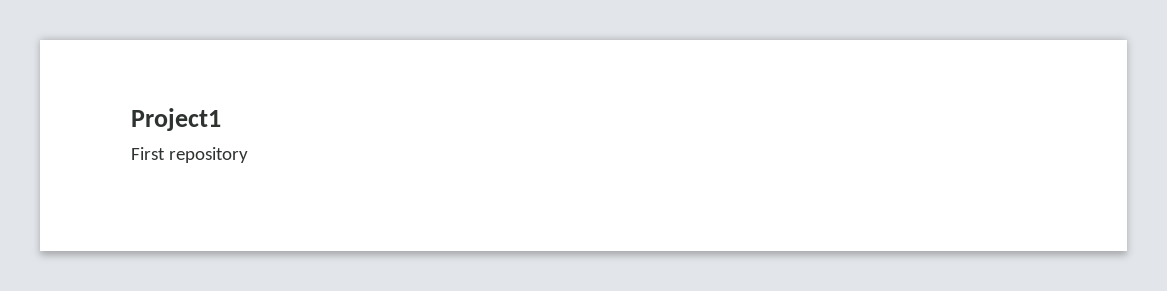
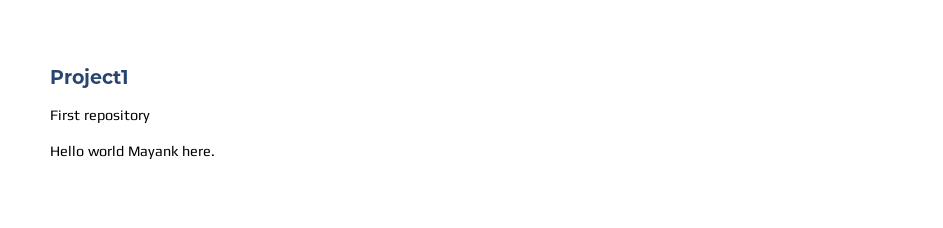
(248, 155) none -> [50,145,215,160] // Hello world Mayank here.

